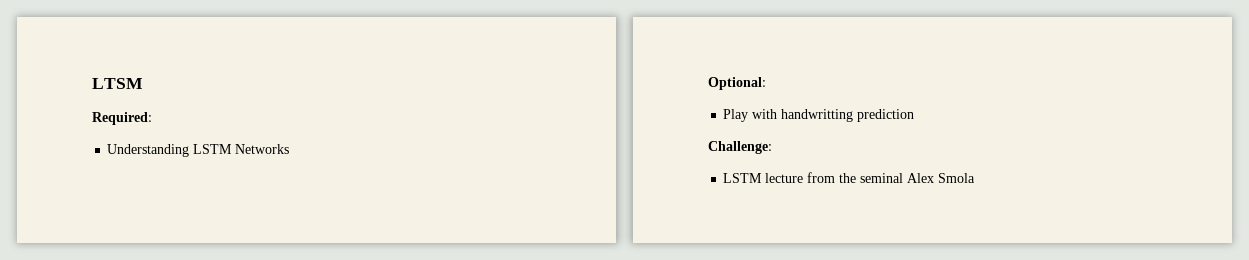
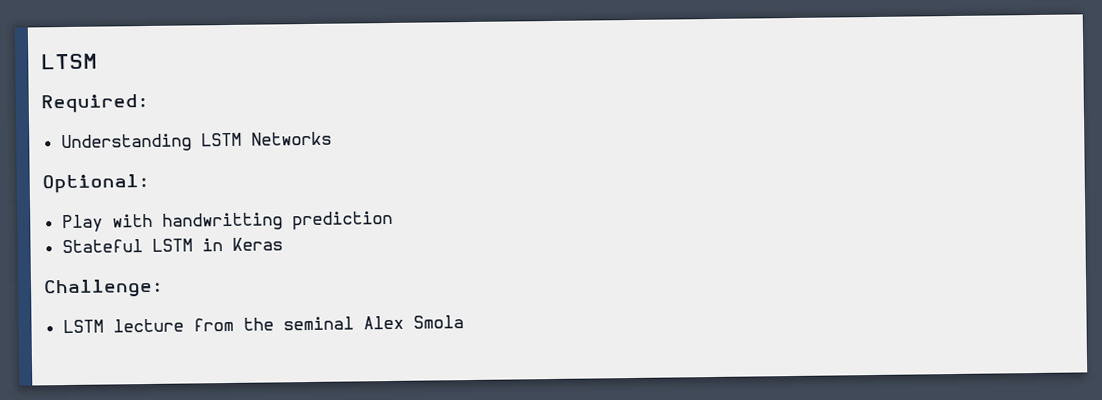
(915, 115) none -> [61,237,283,254] // Stateful LSTM in Keras

